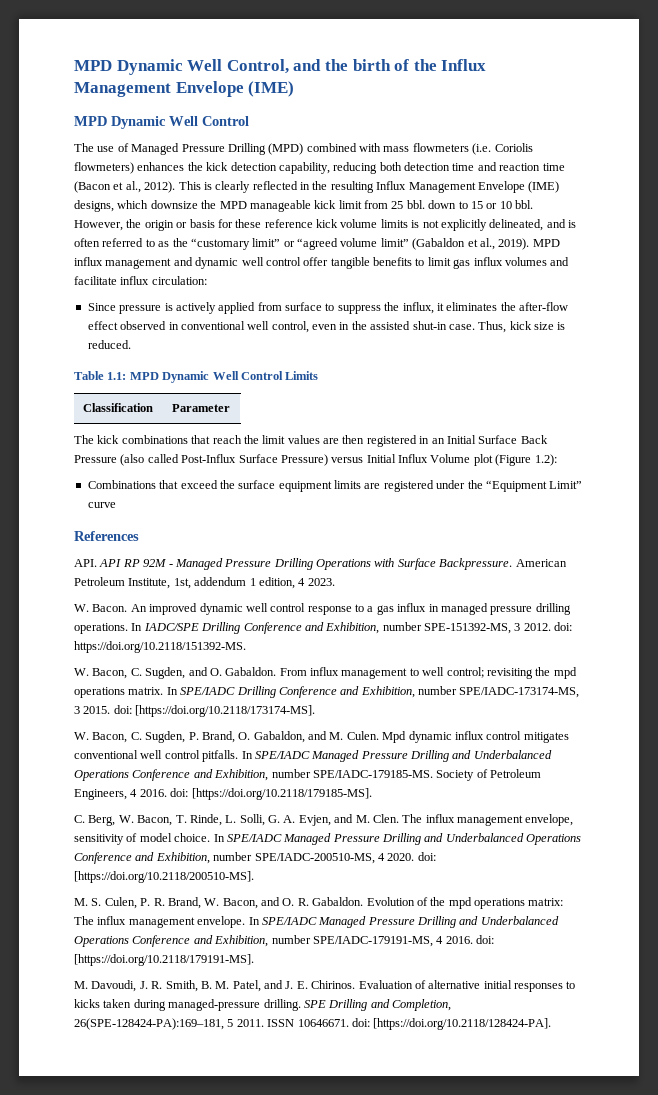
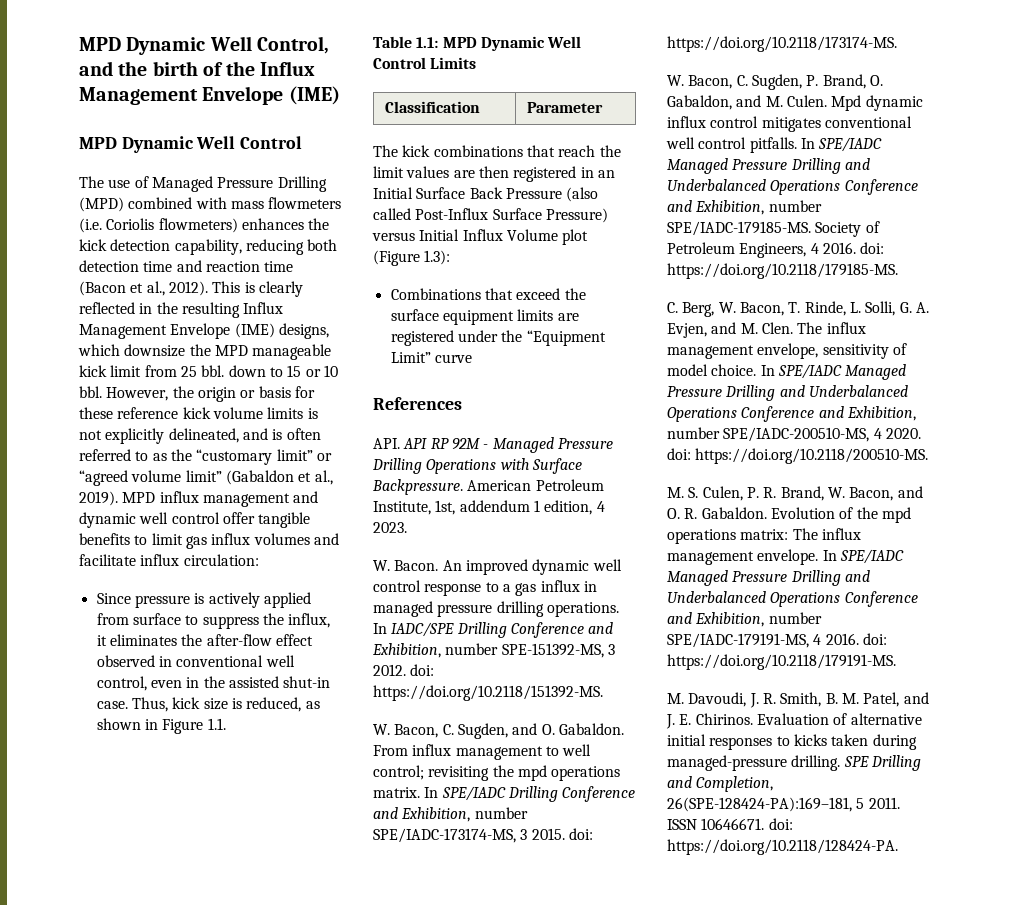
[87,340,131,349] reduced. -> [246,697,320,712] [96,718,226,734] reduced, as shown in Figure 1.1.
[534,454,557,466] 1.2): -> [424,250,451,265] 1.3):
[135,705,316,717] [https://doi.org/10.2118/173174-MS]. -> [667,36,897,52] https://doi.org/10.2118/173174-MS.
[191,788,372,800] [https://doi.org/10.2118/179185-MS]. -> [667,263,898,279] https://doi.org/10.2118/179185-MS.
[74,871,254,883] [https://doi.org/10.2118/200510-MS]. -> [695,448,929,464] https://doi.org/10.2118/200510-MS.
[74,954,254,966] [https://doi.org/10.2118/179191-MS]. -> [667,654,896,670] https://doi.org/10.2118/179191-MS.
[373,1018,552,1030] [https://doi.org/10.2118/128424-PA]. -> [667,839,898,855] https://doi.org/10.2118/128424-PA.

